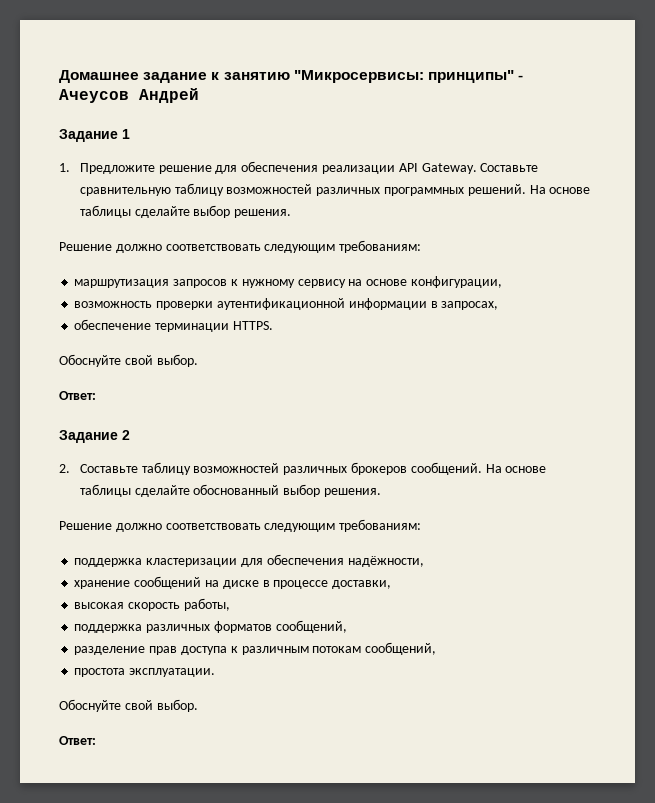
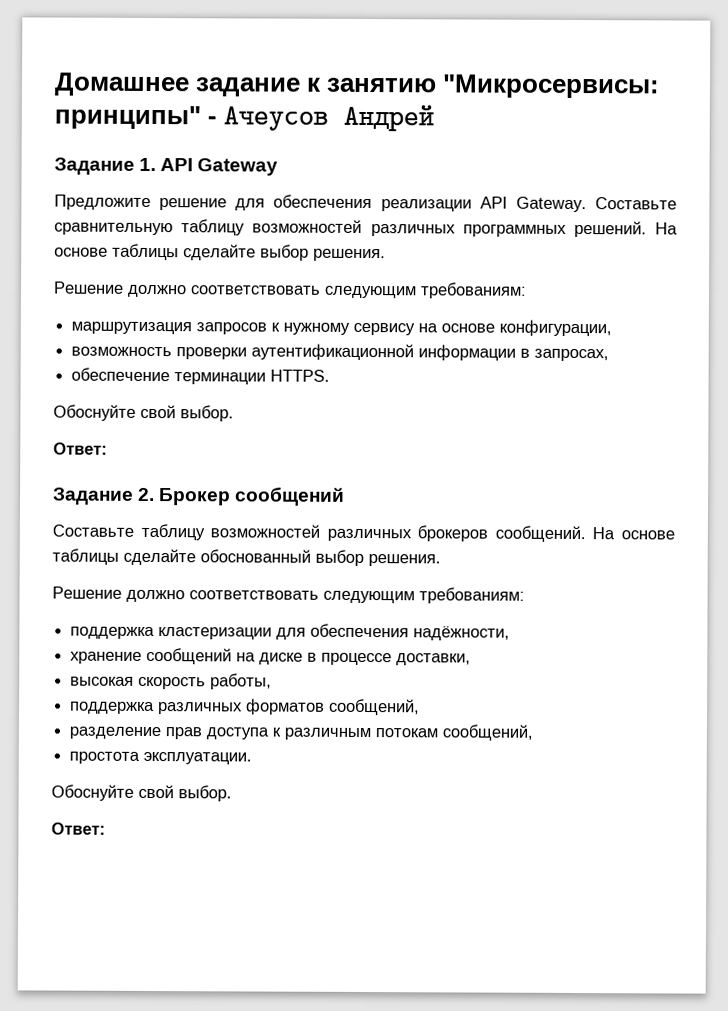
[122,129,130,139] [59,163,70,172] 1 // 1. -> [139,157,279,176] 1. API Gateway //
[122,430,130,440] [59,464,70,473] 2 // 2. -> [138,486,346,506] 2. Брокер сообщений //

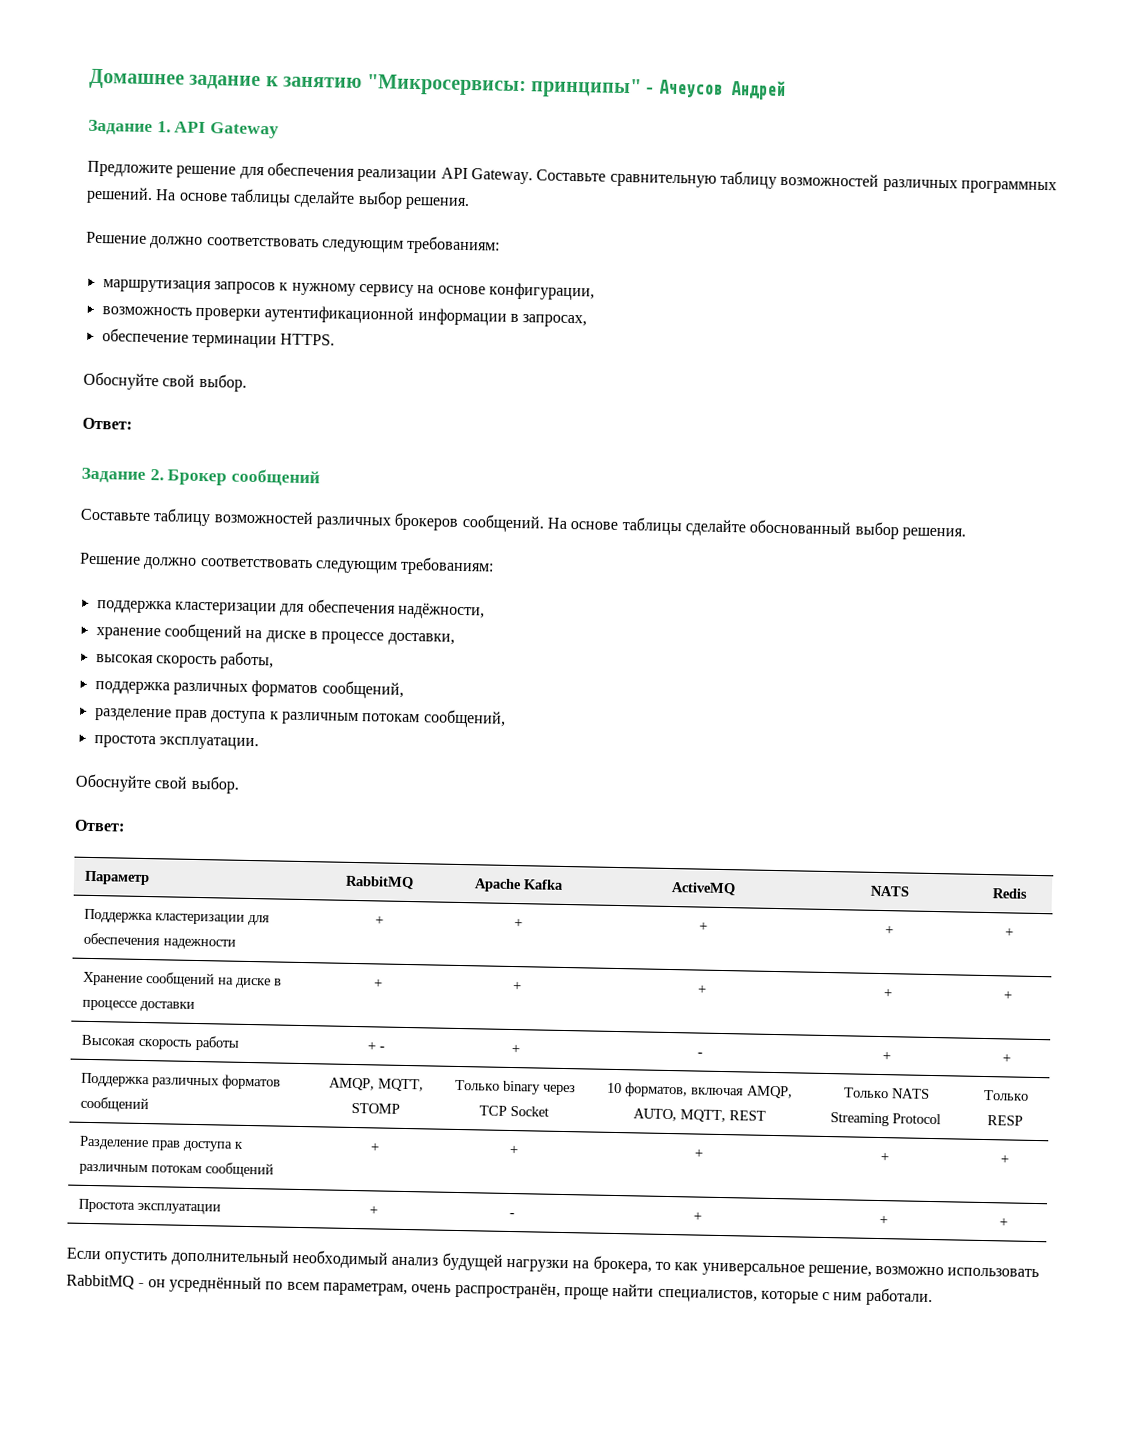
(106, 828) none -> [84,870,151,886] [344,875,414,890] [473,878,564,893] [671,882,736,896] [870,885,910,897] [991,888,1027,899] [84,908,271,926] [83,932,237,950] [374,915,384,925] [513,918,523,928] [698,921,708,931] [885,925,894,935] [1004,927,1014,937] [82,971,283,989] [82,999,196,1012] [373,978,383,988] [511,981,522,991] [696,984,707,994] [883,988,893,998] [1002,990,1013,1000] [81,1034,241,1051] [366,1041,385,1051] [510,1043,520,1054] [697,1052,703,1057] [882,1051,891,1061] [1001,1053,1011,1063] [81,1072,282,1090] [80,1096,150,1113] [328,1077,424,1092] [350,1102,400,1114] [454,1079,576,1096] [478,1105,549,1117] [607,1082,793,1099] [632,1108,766,1123] [842,1087,930,1099] [830,1112,941,1127] [982,1089,1029,1101] [987,1115,1023,1126] [79,1135,245,1152] [79,1162,275,1178] [369,1142,380,1152] [508,1144,519,1155] [693,1148,703,1158] [880,1152,889,1162] [999,1154,1009,1164] [78,1198,222,1215] [368,1205,378,1215] [508,1212,515,1218] [692,1211,702,1221] [879,1215,888,1225] [998,1217,1008,1227] [66,1247,1040,1278] [66,1274,933,1307] // Параметр | RabbitMQ | Apache Kafka | ActiveMQ | NATS | Redis // Поддержка кластеризации для обеспечения надежности | + | + | + | + | + // Хранение сообщений на диске в процессе доставки | + | + | + | + | + // Высокая скорость работы | + - | + | - | + | + // Поддержка различных форматов сообщений | AMQP, MQTT, STOMP | Только binary через TCP Socket | 10 форматов, включая AMQP, AUTO, MQTT, REST | Только NATS Streaming Protocol | Только RESP // Разделение прав доступа к различным потокам сообщений | + | + | + | + | + // Простота эксплуатации | + | - | + | + | + // Если опустить дополнительный необходимый анализ будущей нагрузки на брокера, то как универсальное решение, возможно использовать RabbitMQ - он усреднённый по всем параметрам, очень распространён, проще найти специалистов, которые с ним работали.

